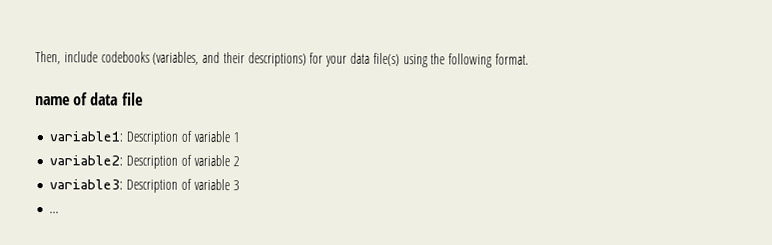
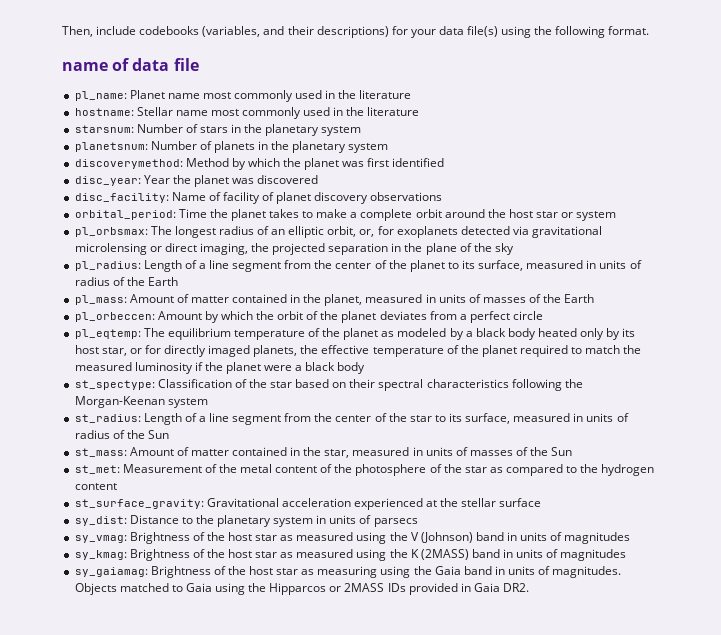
[49,130,240,145] [49,154,240,169] [49,178,240,193] [49,211,60,214] variable1: Description of variable 1 // variable2: Description of variable 2 // variable3: Description of variable 3 // ... -> [74,90,412,102] [74,107,420,119] [74,124,362,136] [74,141,389,153] [74,158,445,170] [74,175,319,187] [74,192,443,204] [74,209,617,221] [74,226,603,238] [74,243,514,255] [74,260,642,272] [74,277,178,286] [74,294,595,306] [74,311,544,323] [74,328,636,340] [74,345,642,357] [74,362,366,374] [74,379,583,391] [74,396,208,408] [74,413,629,425] [74,430,169,439] [74,447,573,458] [74,464,655,476] [74,483,117,490] [74,498,542,510] [74,515,418,527] [74,532,631,544] [74,549,627,561] [74,566,622,578] [74,583,530,595] pl_name: Planet name most commonly used in the literature // hostname: Stellar name most commonly used in the literature // starsnum: Number of stars in the planetary system // planetsnum: Number of planets in the planetary system // discoverymethod: Method by which the planet was first identified // disc_year: Year the planet was discovered // disc_facility: Name of facility of planet discovery observations // orbital_period: Time the planet takes to make a complete orbit around the host star or system // pl_orbsmax: The longest radius of an elliptic orbit, or, for exoplanets detected via gravitational microlensing or direct imaging, the projected separation in the plane of the sky // pl_radius: Length of a line segment from the center of the planet to its surface, measured in units of radius of the Earth // pl_mass: Amount of matter contained in the planet, measured in units of masses of the Earth // pl_orbeccen: Amount by which the orbit of the planet deviates from a perfect circle // pl_eqtemp: The equilibrium temperature of the planet as modeled by a black body heated only by its host star, or for directly imaged planets, the effective temperature of the planet required to match the measured luminosity if the planet were a black body // st_spectype: Classification of the star based on their spectral characteristics following the Morgan-Keenan system // st_radius: Length of a line segment from the center of the star to its surface, measured in units of radius of the Sun // st_mass: Amount of matter contained in the star, measured in units of masses of the Sun // st_met: Measurement of the metal content of the photosphere of the star as compared to the hydrogen content // st_surface_gravity: Gravitational acceleration experienced at the stellar surface // sy_dist: Distance to the planetary system in units of parsecs // sy_vmag: Brightness of the host star as measured using the V (Johnson) band in units of magnitudes // sy_kmag: Brightness of the host star as measured using the K (2MASS) band in units of magnitudes // sy_gaiamag: Brightness of the host star as measuring using the Gaia band in units of magnitudes. Objects matched to Gaia using the Hipparcos or 2MASS IDs provided in Gaia DR2.

